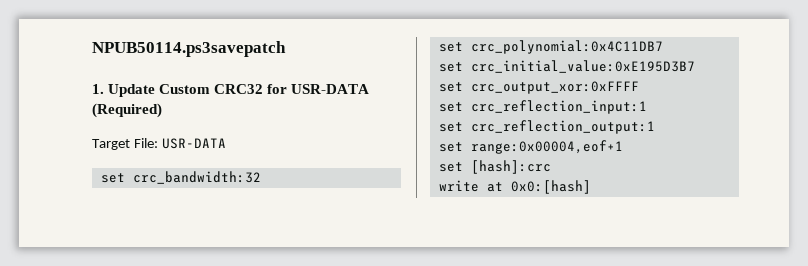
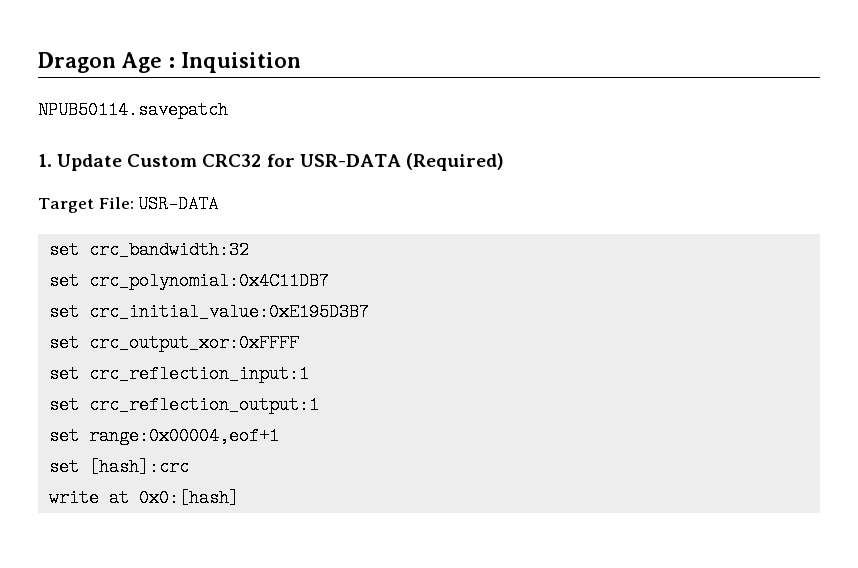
[92,41,286,57] NPUB50114.ps3savepatch -> [38,52,301,73] [38,101,228,119] Dragon Age : Inquisition // NPUB50114.savepatch

